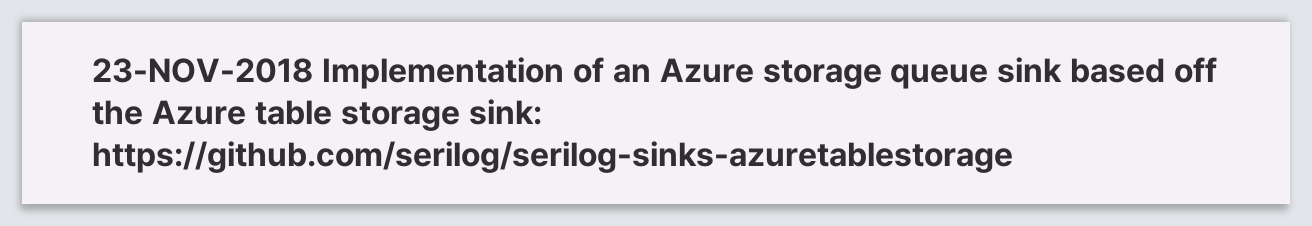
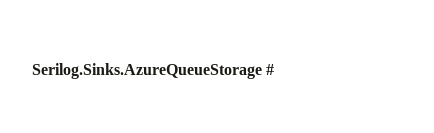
[92,57,1218,89] [92,99,542,131] [92,141,1013,173] 23-NOV-2018 Implementation of an Azure storage queue sink based off the Azure table storage sink: https://github.com/serilog/serilog-sinks-azuretablestorage -> [32,63,275,79] Serilog.Sinks.AzureQueueStorage #

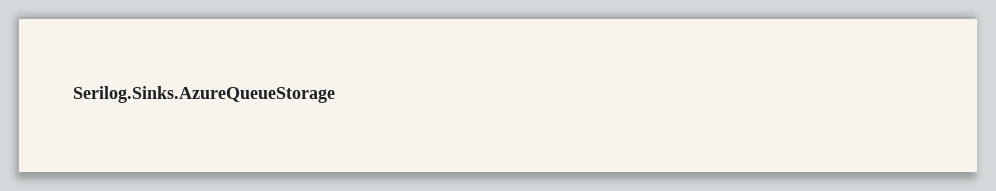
[266,64,275,75] # -> (335, 94) none

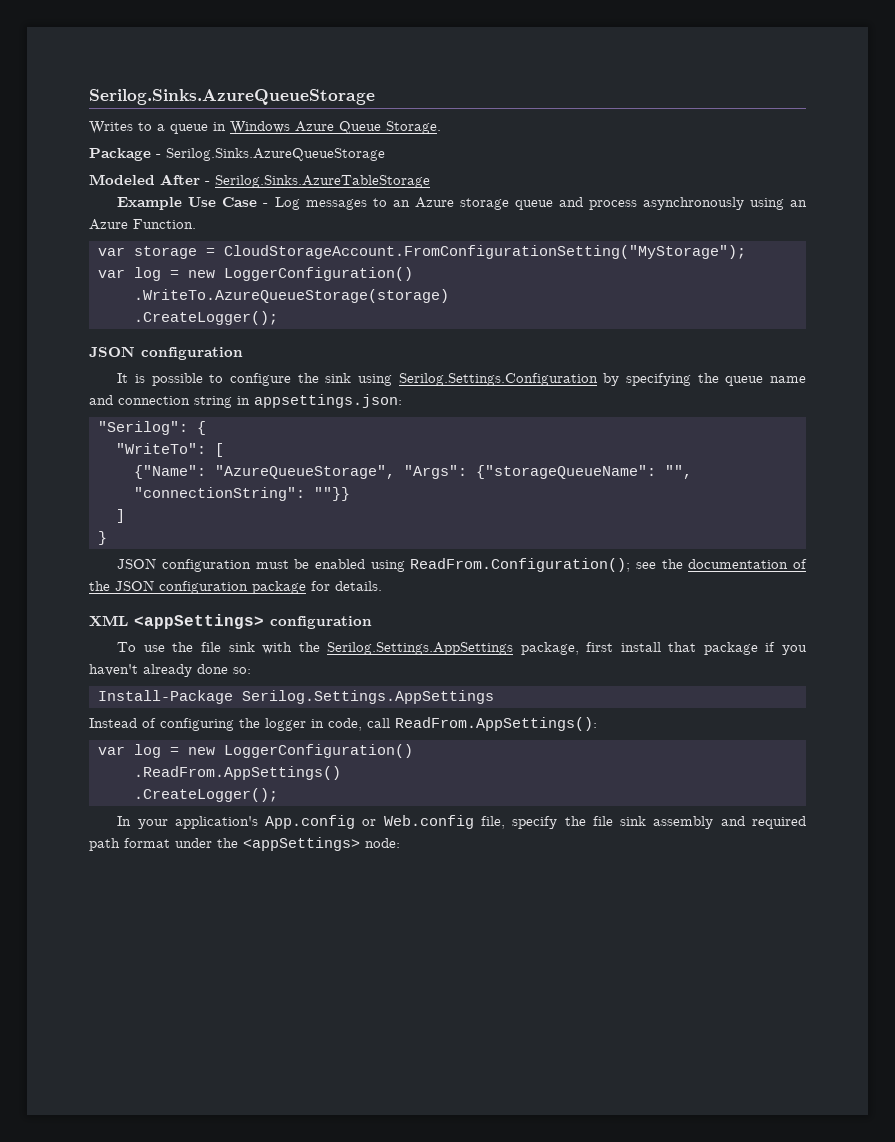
[73,86,335,103] Serilog.Sinks.AzureQueueStorage -> [89,89,375,105] [89,121,441,134] [89,148,385,161] [89,174,430,188] [117,197,807,210] [89,219,196,230] [97,245,746,259] [97,267,413,281] [133,289,449,303] [133,311,278,325] [89,346,243,360] [117,373,806,386] [89,394,402,408] [97,421,206,435] [115,443,224,457] [133,465,692,479] [133,487,350,501] [115,509,125,523] [97,531,107,545] [117,558,808,572] [89,580,382,594] [89,614,372,629] [117,642,807,655] [89,664,251,677] [97,690,494,704] [89,717,597,731] [97,744,413,758] [133,766,341,780] [133,788,278,802] [117,815,806,829] [89,837,400,851] Serilog.Sinks.AzureQueueStorage // Writes to a queue in Windows Azure Queue Storage. // Package - Serilog.Sinks.AzureQueueStorage // Modeled After - Serilog.Sinks.AzureTableStorage // Example Use Case - Log messages to an Azure storage queue and process asynchronously using an Azure Function. // var storage = CloudStorageAccount.FromConfigurationSetting("MyStorage"); // var log = new LoggerConfiguration() // .WriteTo.AzureQueueStorage(storage) // .CreateLogger(); // JSON configuration // It is possible to configure the sink using Serilog.Settings.Configuration by specifying the queue name and connection string in appsettings.json: // "Serilog": { // "WriteTo": [ // {"Name": "AzureQueueStorage", "Args": {"storageQueueName": "", "connectionString": ""}} // ] // } // JSON configuration must be enabled using ReadFrom.Configuration(); see the documentation of the JSON configuration package for details. // XML <appSettings> configuration // To use the file sink with the Serilog.Settings.AppSettings package, first install that package if you haven't already done so: // Install-Package Serilog.Settings.AppSettings // Instead of configuring the logger in code, call ReadFrom.AppSettings(): // var log = new LoggerConfiguration() // .ReadFrom.AppSettings() // .CreateLogger(); // In your application's App.config or Web.config file, specify the file sink assembly and required path format under the <appSettings> node:

